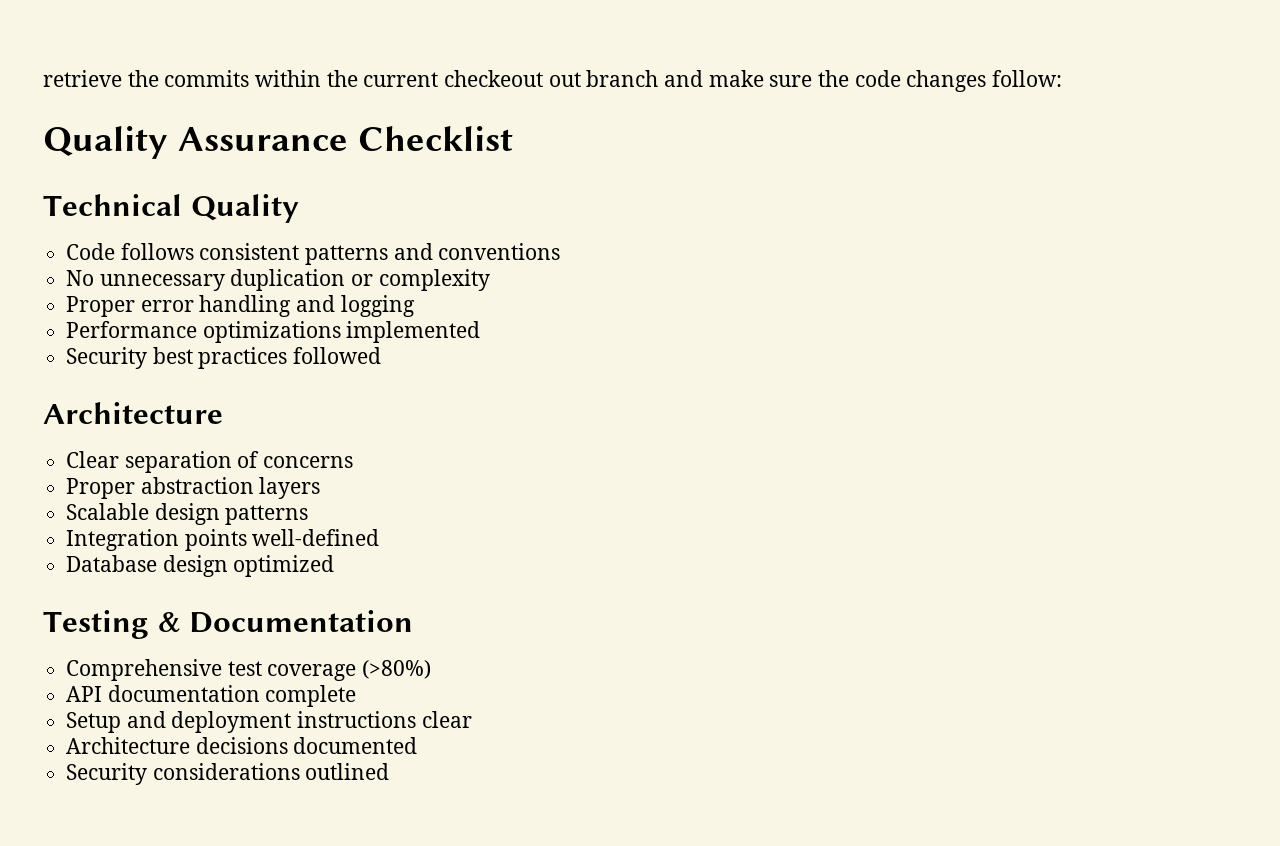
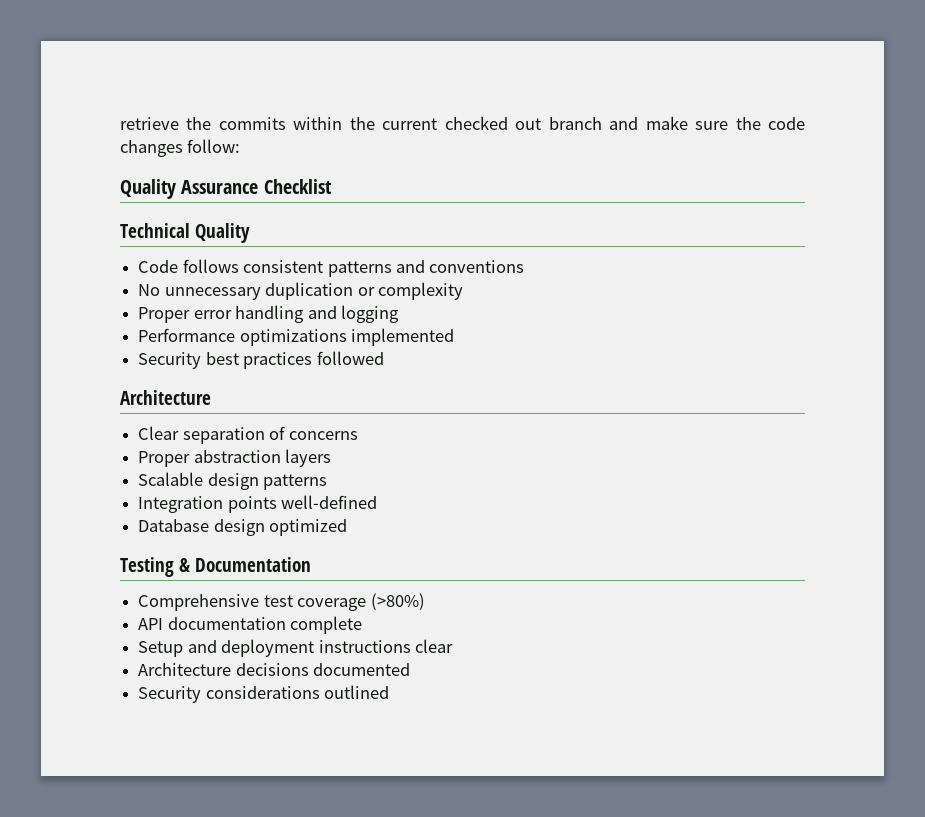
[444,70,544,87] checkeout -> [444,116,508,130] checked

